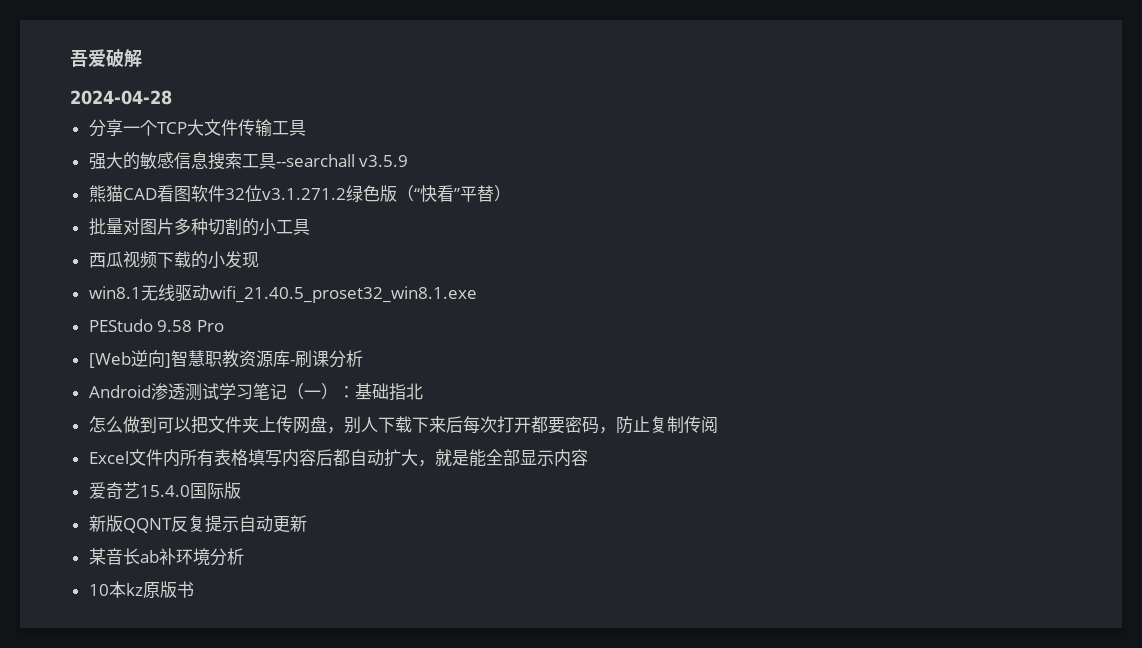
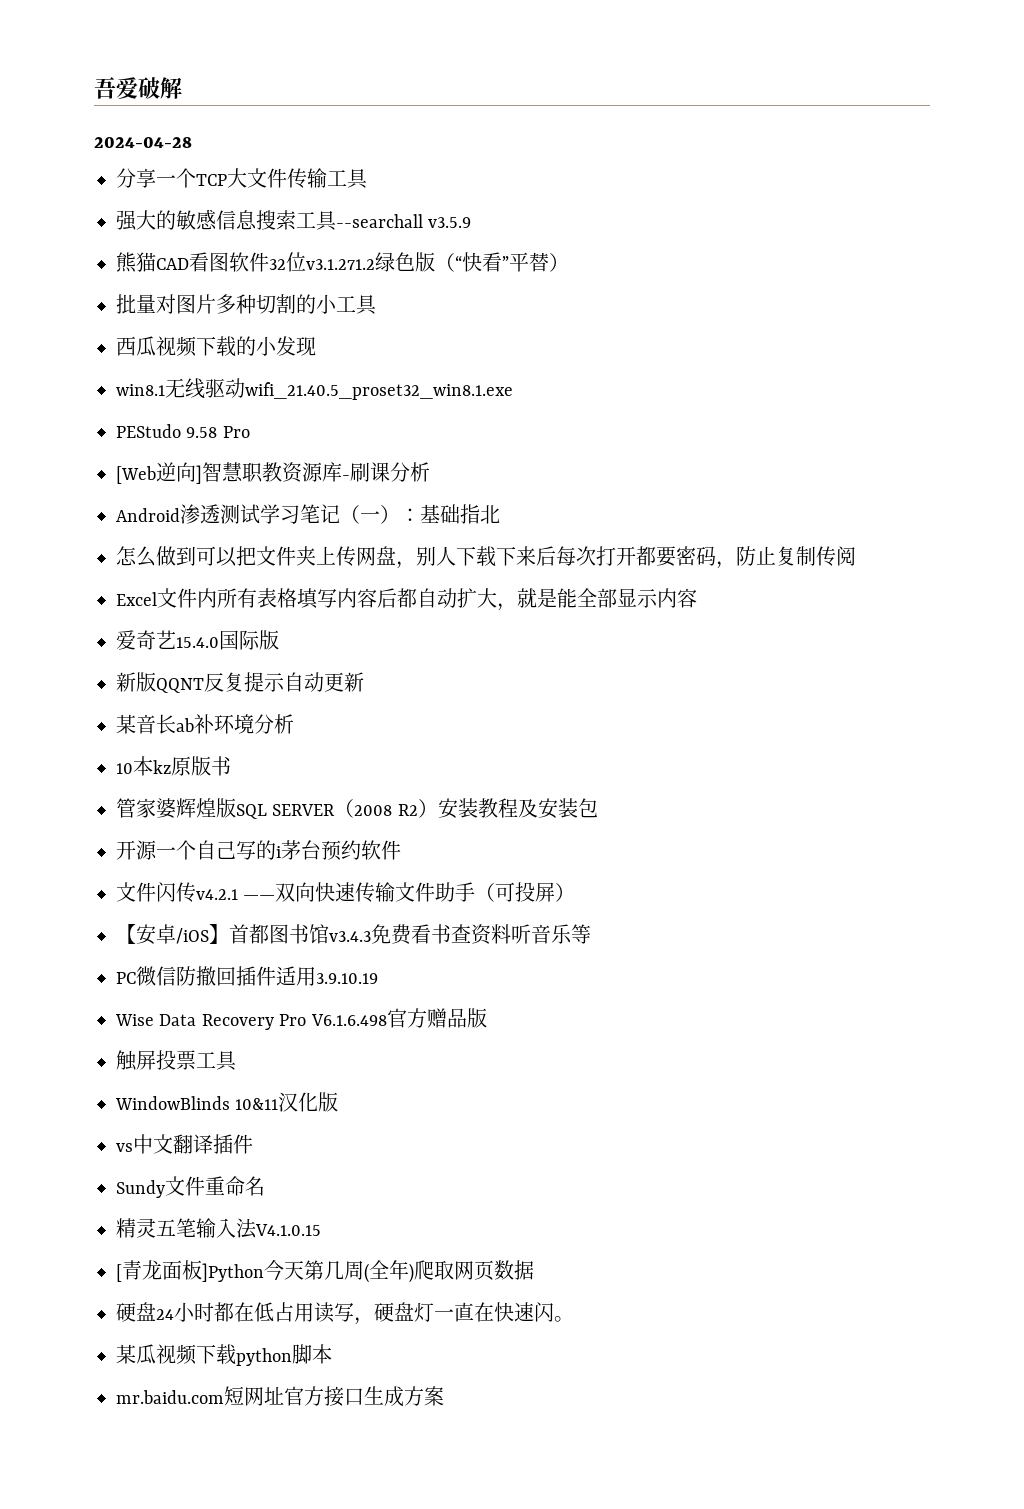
(194, 589) none -> [116,798,598,819] [116,840,401,861] [116,882,576,902] [116,924,591,945] [116,966,378,986] [115,1008,487,1030] [116,1050,237,1071] [115,1092,339,1112] [116,1134,253,1154] [116,1176,265,1198] [116,1218,321,1239] [116,1260,534,1283] [116,1302,574,1325] [116,1344,332,1366] [116,1386,444,1407] // 管家婆辉煌版SQL SERVER（2008 R2）安装教程及安装包 // 开源一个自己写的i茅台预约软件 // 文件闪传v4.2.1 ——双向快速传输文件助手（可投屏） // 【安卓/iOS】首都图书馆v3.4.3免费看书查资料听音乐等 // PC微信防撤回插件适用3.9.10.19 // Wise Data Recovery Pro V6.1.6.498官方赠品版 // 触屏投票工具 // WindowBlinds 10&11汉化版 // vs中文翻译插件 // Sundy文件重命名 // 精灵五笔输入法V4.1.0.15 // [青龙面板]Python今天第几周(全年)爬取网页数据 // 硬盘24小时都在低占用读写，硬盘灯一直在快速闪。 // 某瓜视频下载python脚本 // mr.baidu.com短网址官方接口生成方案

